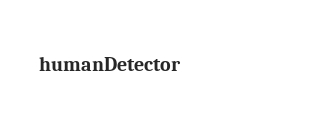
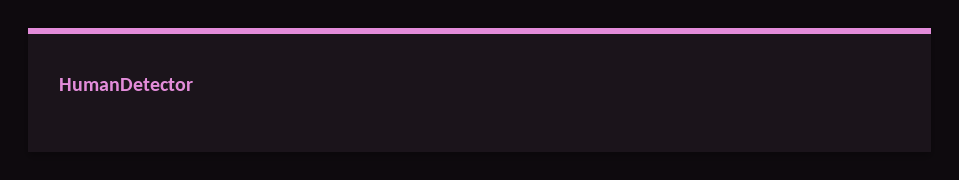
[39,56,181,71] humanDetector -> [59,78,193,91] HumanDetector

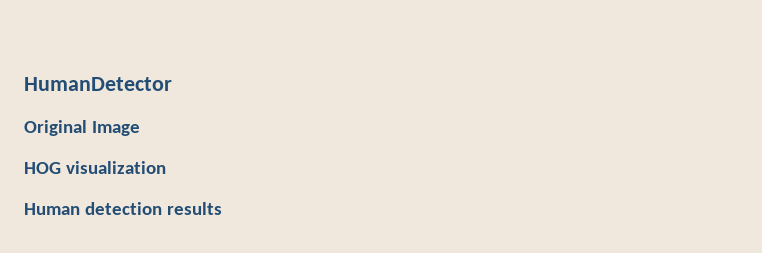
(193, 84) none -> [24,120,141,136] [24,161,167,174] [24,202,223,215] // Original Image // HOG visualization // Human detection results

